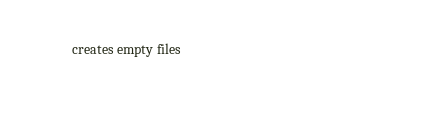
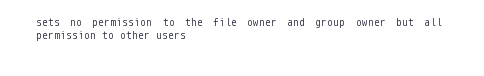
[72,43,181,57] creates empty files -> [36,18,443,28] [36,31,186,41] sets no permission to the file owner and group owner but all permission to other users

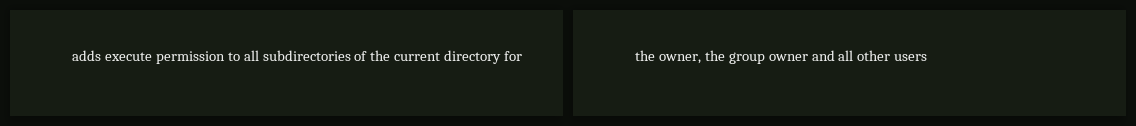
[36,18,443,28] [36,31,114,41] sets no permission to the file owner and group owner but all permission to -> [72,50,854,64] adds execute permission to all subdirectories of the current directory for the owner, the group owner and all

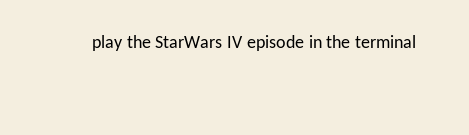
[72,50,928,64] adds execute permission to all subdirectories of the current directory for the owner, the group owner and all other users -> [92,35,417,51] play the StarWars IV episode in the terminal

